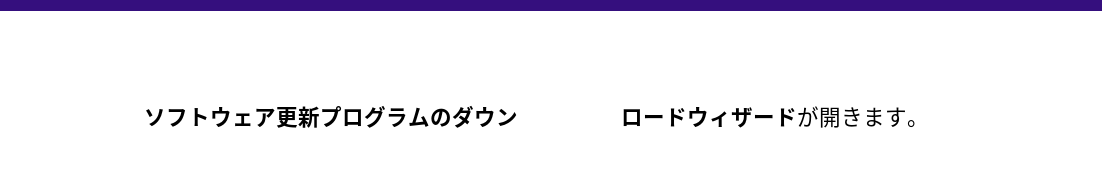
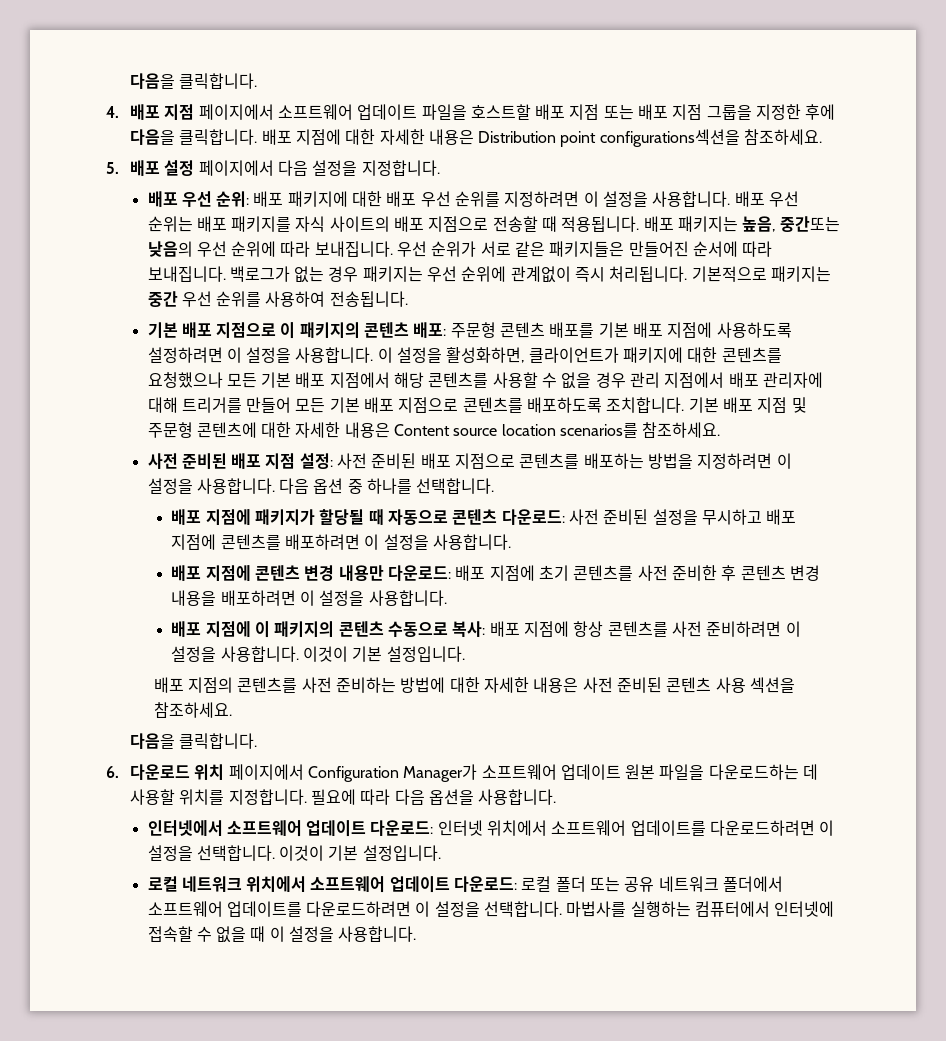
[143,105,929,128] ソフトウェア更新プログラムのダウンロードウィザードが開きます。 -> [129,73,258,89] [106,104,836,120] [129,129,823,147] [106,160,440,176] [147,191,799,207] [147,216,840,232] [147,241,773,257] [147,266,832,283] [147,291,408,307] [147,322,792,339] [147,347,782,363] [147,372,823,389] [147,397,807,413] [147,422,721,438] [147,453,792,469] [147,478,495,494] [171,509,797,525] [171,534,512,550] [171,565,820,581] [171,590,447,606] [171,621,801,638] [171,646,465,662] [153,677,795,693] [153,702,232,718] [129,733,258,749] [106,764,819,782] [129,789,557,805] [147,820,835,837] [147,845,441,861] [147,876,784,893] [147,901,835,917] [147,926,417,943] 다음을 클릭합니다. // 4. 배포 지점 페이지에서 소프트웨어 업데이트 파일을 호스트할 배포 지점 또는 배포 지점 그룹을 지정한 후에 다음을 클릭합니다. 배포 지점에 대한 자세한 내용은 Distribution point configurations섹션을 참조하세요. // 5. 배포 설정 페이지에서 다음 설정을 지정합니다. // 배포 우선 순위: 배포 패키지에 대한 배포 우선 순위를 지정하려면 이 설정을 사용합니다. 배포 우선 순위는 배포 패키지를 자식 사이트의 배포 지점으로 전송할 때 적용됩니다. 배포 패키지는 높음, 중간또는 낮음의 우선 순위에 따라 보내집니다. 우선 순위가 서로 같은 패키지들은 만들어진 순서에 따라 보내집니다. 백로그가 없는 경우 패키지는 우선 순위에 관계없이 즉시 처리됩니다. 기본적으로 패키지는 중간 우선 순위를 사용하여 전송됩니다. // 기본 배포 지점으로 이 패키지의 콘텐츠 배포: 주문형 콘텐츠 배포를 기본 배포 지점에 사용하도록 설정하려면 이 설정을 사용합니다. 이 설정을 활성화하면, 클라이언트가 패키지에 대한 콘텐츠를 요청했으나 모든 기본 배포 지점에서 해당 콘텐츠를 사용할 수 없을 경우 관리 지점에서 배포 관리자에 대해 트리거를 만들어 모든 기본 배포 지점으로 콘텐츠를 배포하도록 조치합니다. 기본 배포 지점 및 주문형 콘텐츠에 대한 자세한 내용은 Content source location scenarios를 참조하세요. // 사전 준비된 배포 지점 설정: 사전 준비된 배포 지점으로 콘텐츠를 배포하는 방법을 지정하려면 이 설정을 사용합니다. 다음 옵션 중 하나를 선택합니다. // 배포 지점에 패키지가 할당될 때 자동으로 콘텐츠 다운로드: 사전 준비된 설정을 무시하고 배포 지점에 콘텐츠를 배포하려면 이 설정을 사용합니다. // 배포 지점에 콘텐츠 변경 내용만 다운로드: 배포 지점에 초기 콘텐츠를 사전 준비한 후 콘텐츠 변경 내용을 배포하려면 이 설정을 사용합니다. // 배포 지점에 이 패키지의 콘텐츠 수동으로 복사: 배포 지점에 항상 콘텐츠를 사전 준비하려면 이 설정을 사용합니다. 이것이 기본 설정입니다. // 배포 지점의 콘텐츠를 사전 준비하는 방법에 대한 자세한 내용은 사전 준비된 콘텐츠 사용 섹션을 참조하세요. // 다음을 클릭합니다. // 6. 다운로드 위치 페이지에서 Configuration Manager가 소프트웨어 업데이트 원본 파일을 다운로드하는 데 사용할 위치를 지정합니다. 필요에 따라 다음 옵션을 사용합니다. // 인터넷에서 소프트웨어 업데이트 다운로드: 인터넷 위치에서 소프트웨어 업데이트를 다운로드하려면 이 설정을 선택합니다. 이것이 기본 설정입니다. // 로컬 네트워크 위치에서 소프트웨어 업데이트 다운로드: 로컬 폴더 또는 공유 네트워크 폴더에서 소프트웨어 업데이트를 다운로드하려면 이 설정을 선택합니다. 마법사를 실행하는 컴퓨터에서 인터넷에 접속할 수 없을 때 이 설정을 사용합니다.

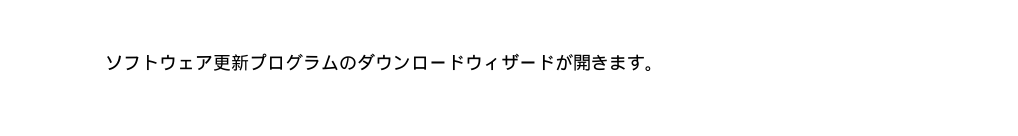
[129,73,258,89] [106,104,836,120] [129,129,823,147] [106,160,440,176] [147,191,799,207] [147,216,840,232] [147,241,773,257] [147,266,832,283] [147,291,408,307] [147,322,792,339] [147,347,782,363] [147,372,823,389] [147,397,807,413] [147,422,721,438] [147,453,792,469] [147,478,495,494] [171,509,797,525] [171,534,512,550] [171,565,820,581] [171,590,447,606] [171,621,801,638] [171,646,465,662] [153,677,795,693] [153,702,232,718] [129,733,258,749] [106,764,819,782] [129,789,557,805] [147,820,835,837] [147,845,441,861] [147,876,784,893] [147,901,835,917] [147,926,417,943] 다음을 클릭합니다. // 4. 배포 지점 페이지에서 소프트웨어 업데이트 파일을 호스트할 배포 지점 또는 배포 지점 그룹을 지정한 후에 다음을 클릭합니다. 배포 지점에 대한 자세한 내용은 Distribution point configurations섹션을 참조하세요. // 5. 배포 설정 페이지에서 다음 설정을 지정합니다. // 배포 우선 순위: 배포 패키지에 대한 배포 우선 순위를 지정하려면 이 설정을 사용합니다. 배포 우선 순위는 배포 패키지를 자식 사이트의 배포 지점으로 전송할 때 적용됩니다. 배포 패키지는 높음, 중간또는 낮음의 우선 순위에 따라 보내집니다. 우선 순위가 서로 같은 패키지들은 만들어진 순서에 따라 보내집니다. 백로그가 없는 경우 패키지는 우선 순위에 관계없이 즉시 처리됩니다. 기본적으로 패키지는 중간 우선 순위를 사용하여 전송됩니다. // 기본 배포 지점으로 이 패키지의 콘텐츠 배포: 주문형 콘텐츠 배포를 기본 배포 지점에 사용하도록 설정하려면 이 설정을 사용합니다. 이 설정을 활성화하면, 클라이언트가 패키지에 대한 콘텐츠를 요청했으나 모든 기본 배포 지점에서 해당 콘텐츠를 사용할 수 없을 경우 관리 지점에서 배포 관리자에 대해 트리거를 만들어 모든 기본 배포 지점으로 콘텐츠를 배포하도록 조치합니다. 기본 배포 지점 및 주문형 콘텐츠에 대한 자세한 내용은 Content source location scenarios를 참조하세요. // 사전 준비된 배포 지점 설정: 사전 준비된 배포 지점으로 콘텐츠를 배포하는 방법을 지정하려면 이 설정을 사용합니다. 다음 옵션 중 하나를 선택합니다. // 배포 지점에 패키지가 할당될 때 자동으로 콘텐츠 다운로드: 사전 준비된 설정을 무시하고 배포 지점에 콘텐츠를 배포하려면 이 설정을 사용합니다. // 배포 지점에 콘텐츠 변경 내용만 다운로드: 배포 지점에 초기 콘텐츠를 사전 준비한 후 콘텐츠 변경 내용을 배포하려면 이 설정을 사용합니다. // 배포 지점에 이 패키지의 콘텐츠 수동으로 복사: 배포 지점에 항상 콘텐츠를 사전 준비하려면 이 설정을 사용합니다. 이것이 기본 설정입니다. // 배포 지점의 콘텐츠를 사전 준비하는 방법에 대한 자세한 내용은 사전 준비된 콘텐츠 사용 섹션을 참조하세요. // 다음을 클릭합니다. // 6. 다운로드 위치 페이지에서 Configuration Manager가 소프트웨어 업데이트 원본 파일을 다운로드하는 데 사용할 위치를 지정합니다. 필요에 따라 다음 옵션을 사용합니다. // 인터넷에서 소프트웨어 업데이트 다운로드: 인터넷 위치에서 소프트웨어 업데이트를 다운로드하려면 이 설정을 선택합니다. 이것이 기본 설정입니다. // 로컬 네트워크 위치에서 소프트웨어 업데이트 다운로드: 로컬 폴더 또는 공유 네트워크 폴더에서 소프트웨어 업데이트를 다운로드하려면 이 설정을 선택합니다. 마법사를 실행하는 컴퓨터에서 인터넷에 접속할 수 없을 때 이 설정을 사용합니다. -> [105,53,664,72] ソフトウェア更新プログラムのダウンロードウィザードが開きます。

